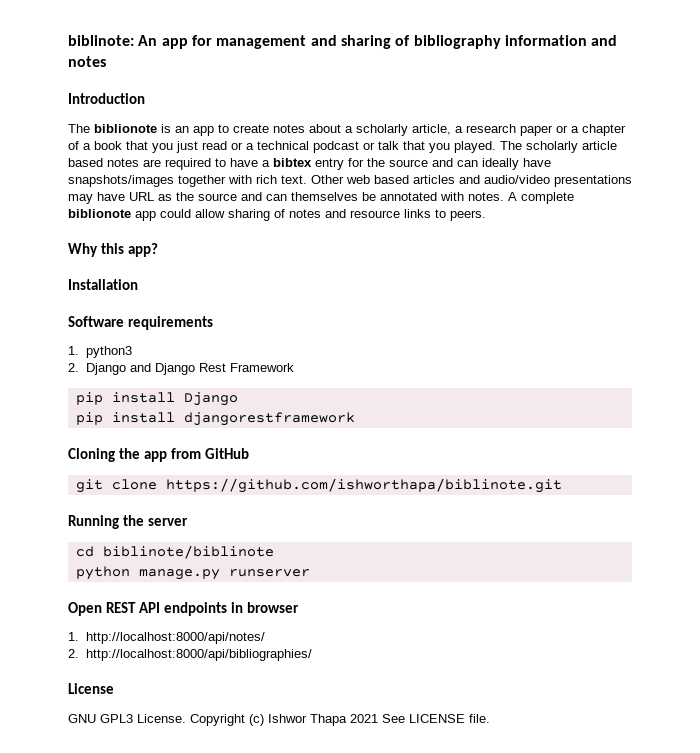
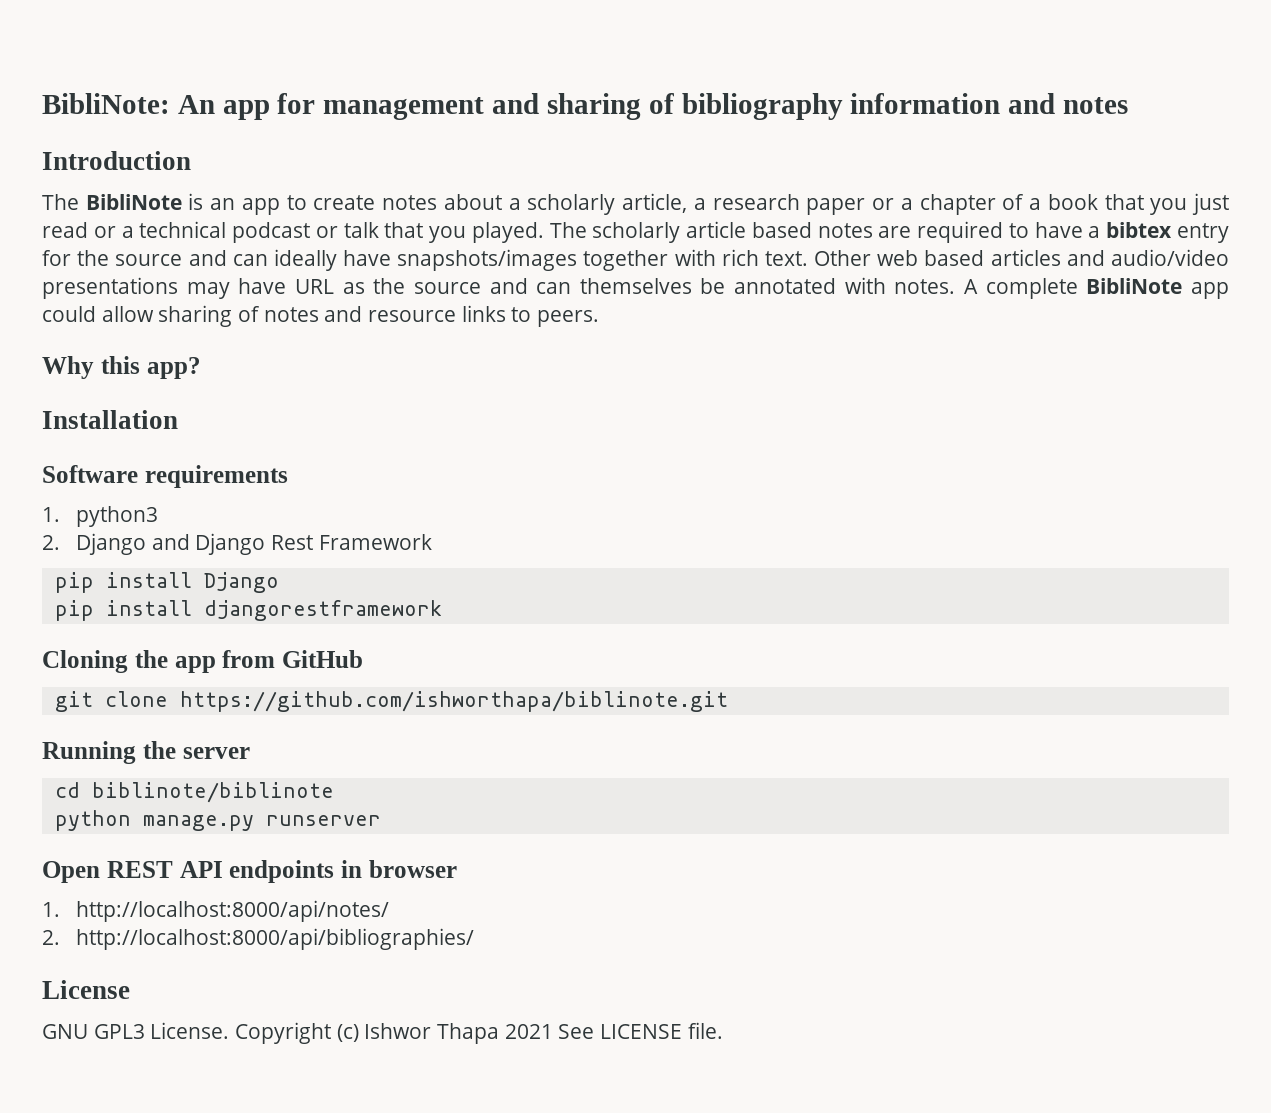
[68,35,134,46] biblinote: -> [42,93,170,114] BibliNote:
[94,124,157,133] biblionote -> [85,194,182,210] BibliNote
[68,209,131,218] biblionote -> [1086,278,1183,294] BibliNote

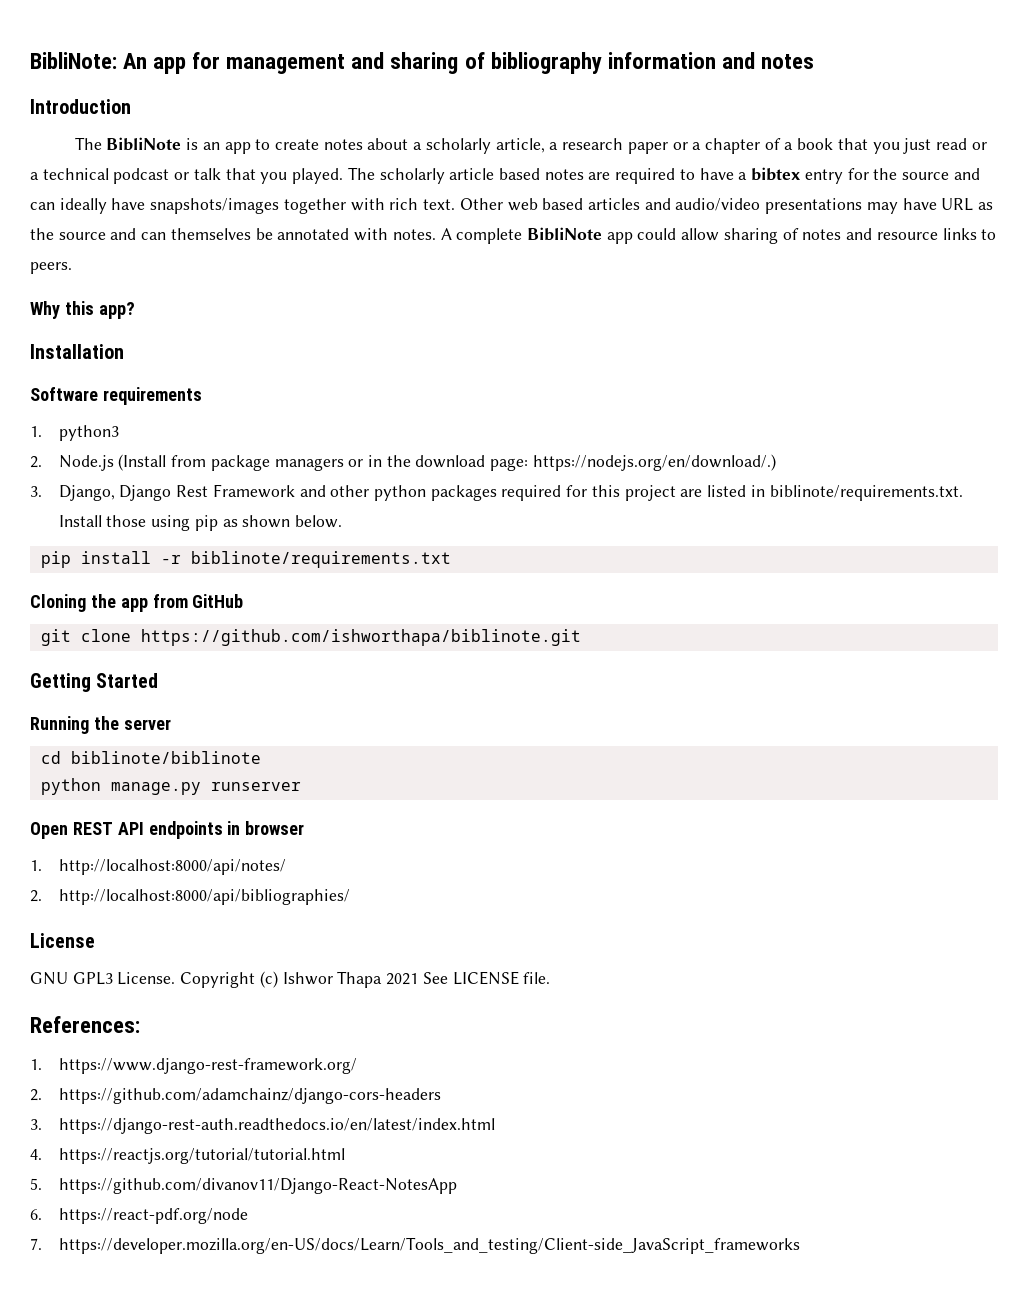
[75,533,432,555] [54,572,279,593] [54,600,442,621] Django and Django Rest Framework // pip install Django // pip install djangorestframework -> [58,454,776,471] [30,484,963,501] [58,515,343,531] [40,551,451,568] Node.js (Install from package managers or in the download page: https://nodejs.org/en/download/.) // 3. Django, Django Rest Framework and other python packages required for this project are listed in biblinote/requirements.txt. Install those using pip as shown below. // pip install -r biblinote/requirements.txt
(728, 701) none -> [30,673,159,692] // Getting Started
(723, 1030) none -> [30,1016,140,1033] [30,1058,357,1074] [30,1088,441,1104] [30,1118,495,1134] [30,1148,345,1164] [30,1178,457,1194] [30,1208,248,1224] [30,1237,800,1254] // References: // 1. https://www.django-rest-framework.org/ // 2. https://github.com/adamchainz/django-cors-headers // 3. https://django-rest-auth.readthedocs.io/en/latest/index.html // 4. https://reactjs.org/tutorial/tutorial.html // 5. https://github.com/divanov11/Django-React-NotesApp // 6. https://react-pdf.org/node // 7. https://developer.mozilla.org/en-US/docs/Learn/Tools_and_testing/Client-side_JavaScript_frameworks

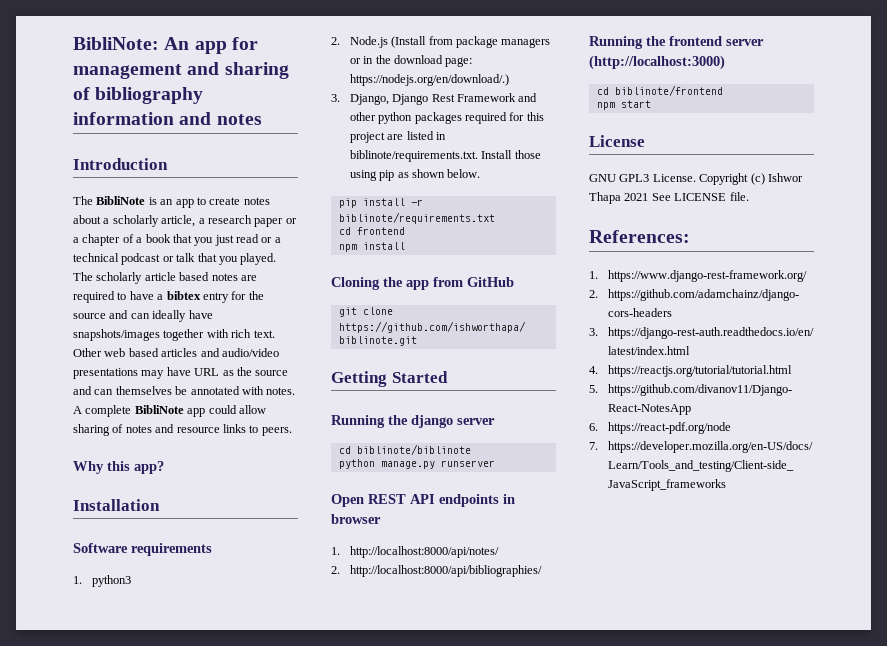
(451, 559) none -> [338,227,405,235] [338,242,405,252] // cd frontend // npm install
(119, 723) none -> [411,415,453,428] django
(350, 897) none -> [589,36,764,49] [589,55,725,70] [596,85,723,96] [596,100,651,110] // Running the frontend server (http://localhost:3000) // cd biblinote/frontend // npm start

